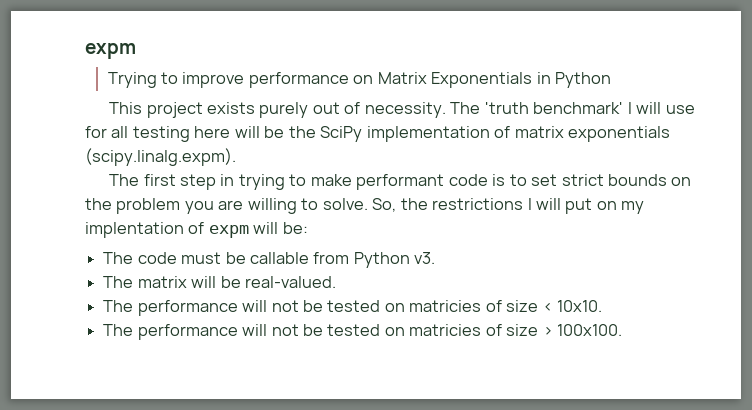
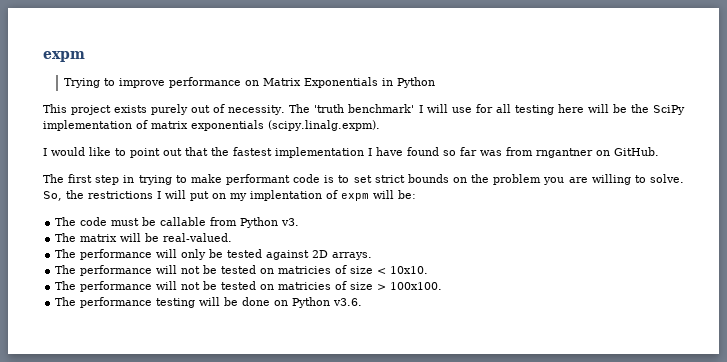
(236, 157) none -> [43,147,659,158] // I would like to point out that the fastest implementation I have found so far was from rngantner on GitHub.
(336, 282) none -> [55,249,373,260] // The performance will only be tested against 2D arrays.
(623, 330) none -> [55,297,363,308] // The performance testing will be done on Python v3.6.

